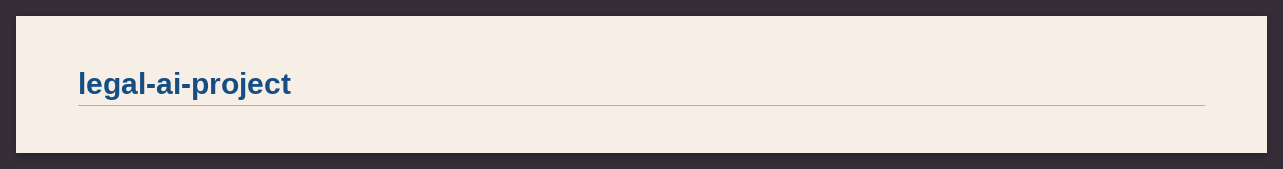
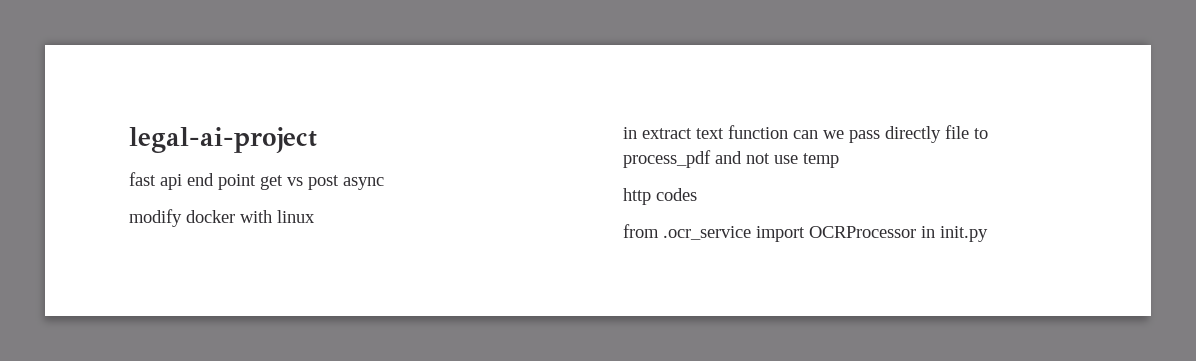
(291, 86) none -> [129,172,384,190] [129,209,315,227] [623,125,988,143] [623,150,839,168] [623,188,697,205] [623,224,988,242] // fast api end point get vs post async // modify docker with linux // in extract text function can we pass directly file to process_pdf and not use temp // http codes // from .ocr_service import OCRProcessor in init.py

